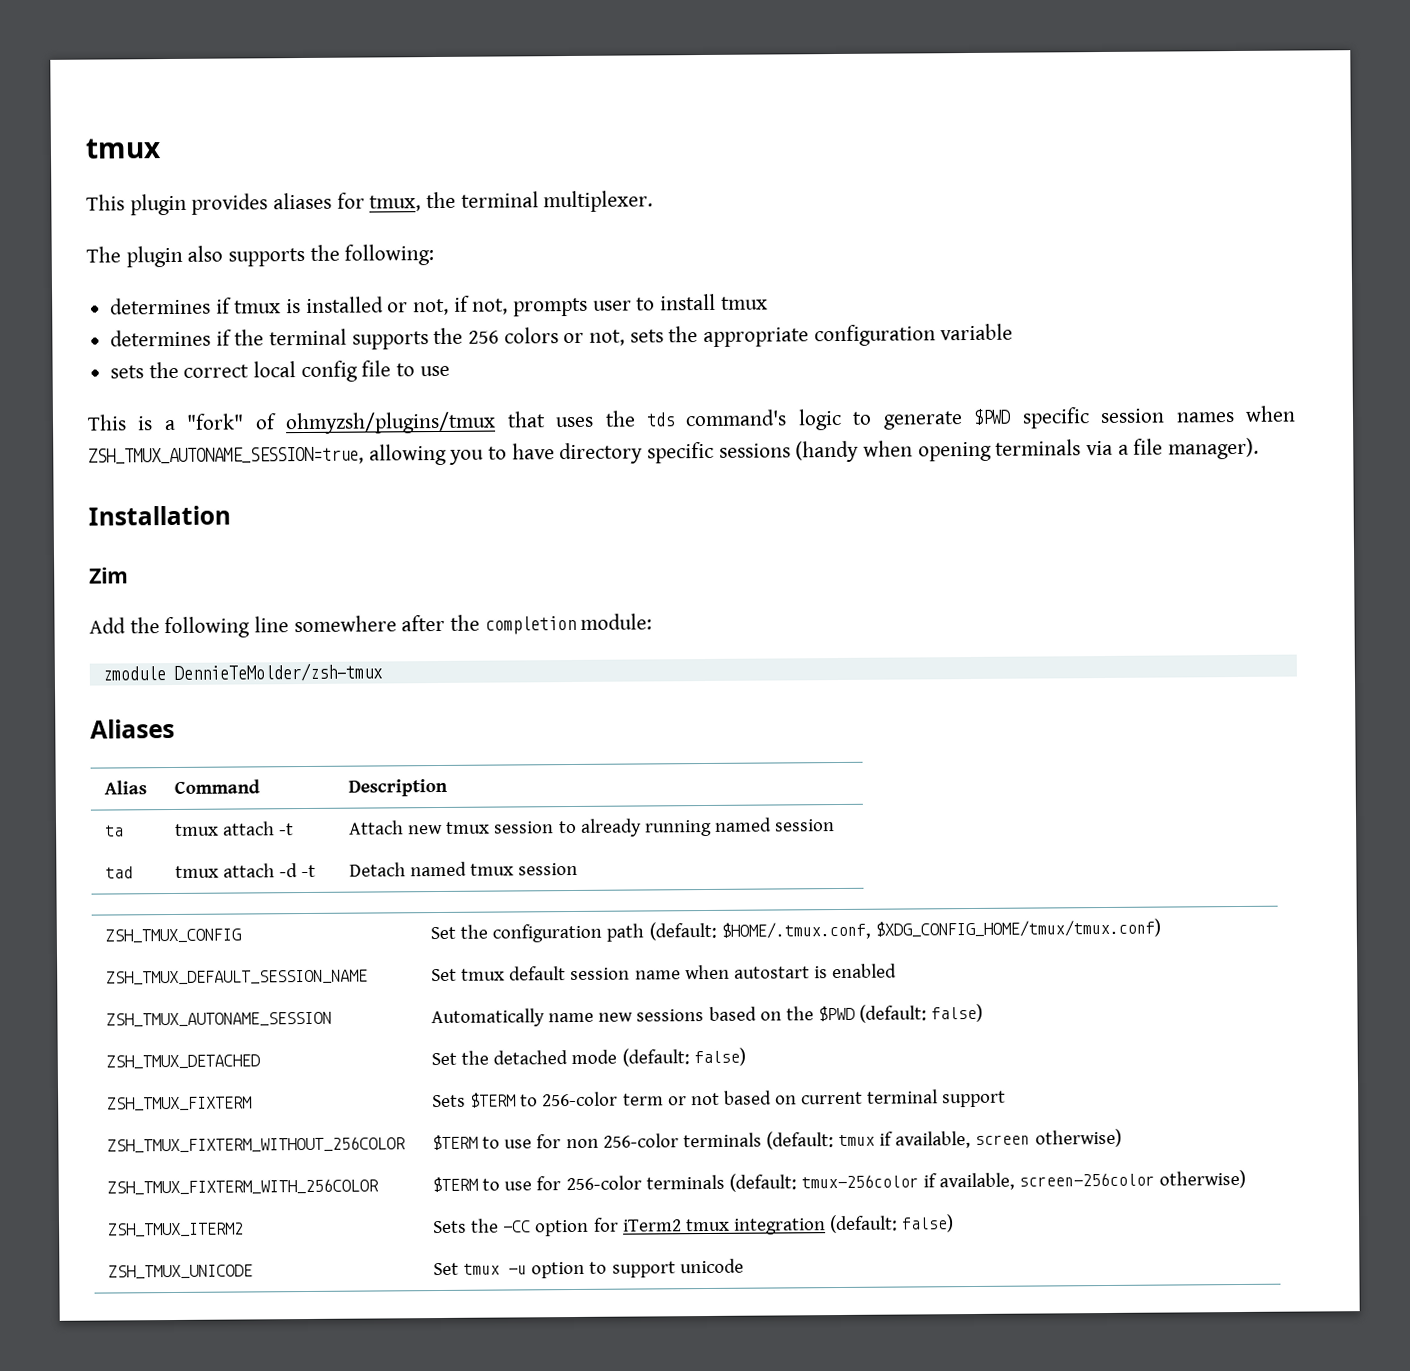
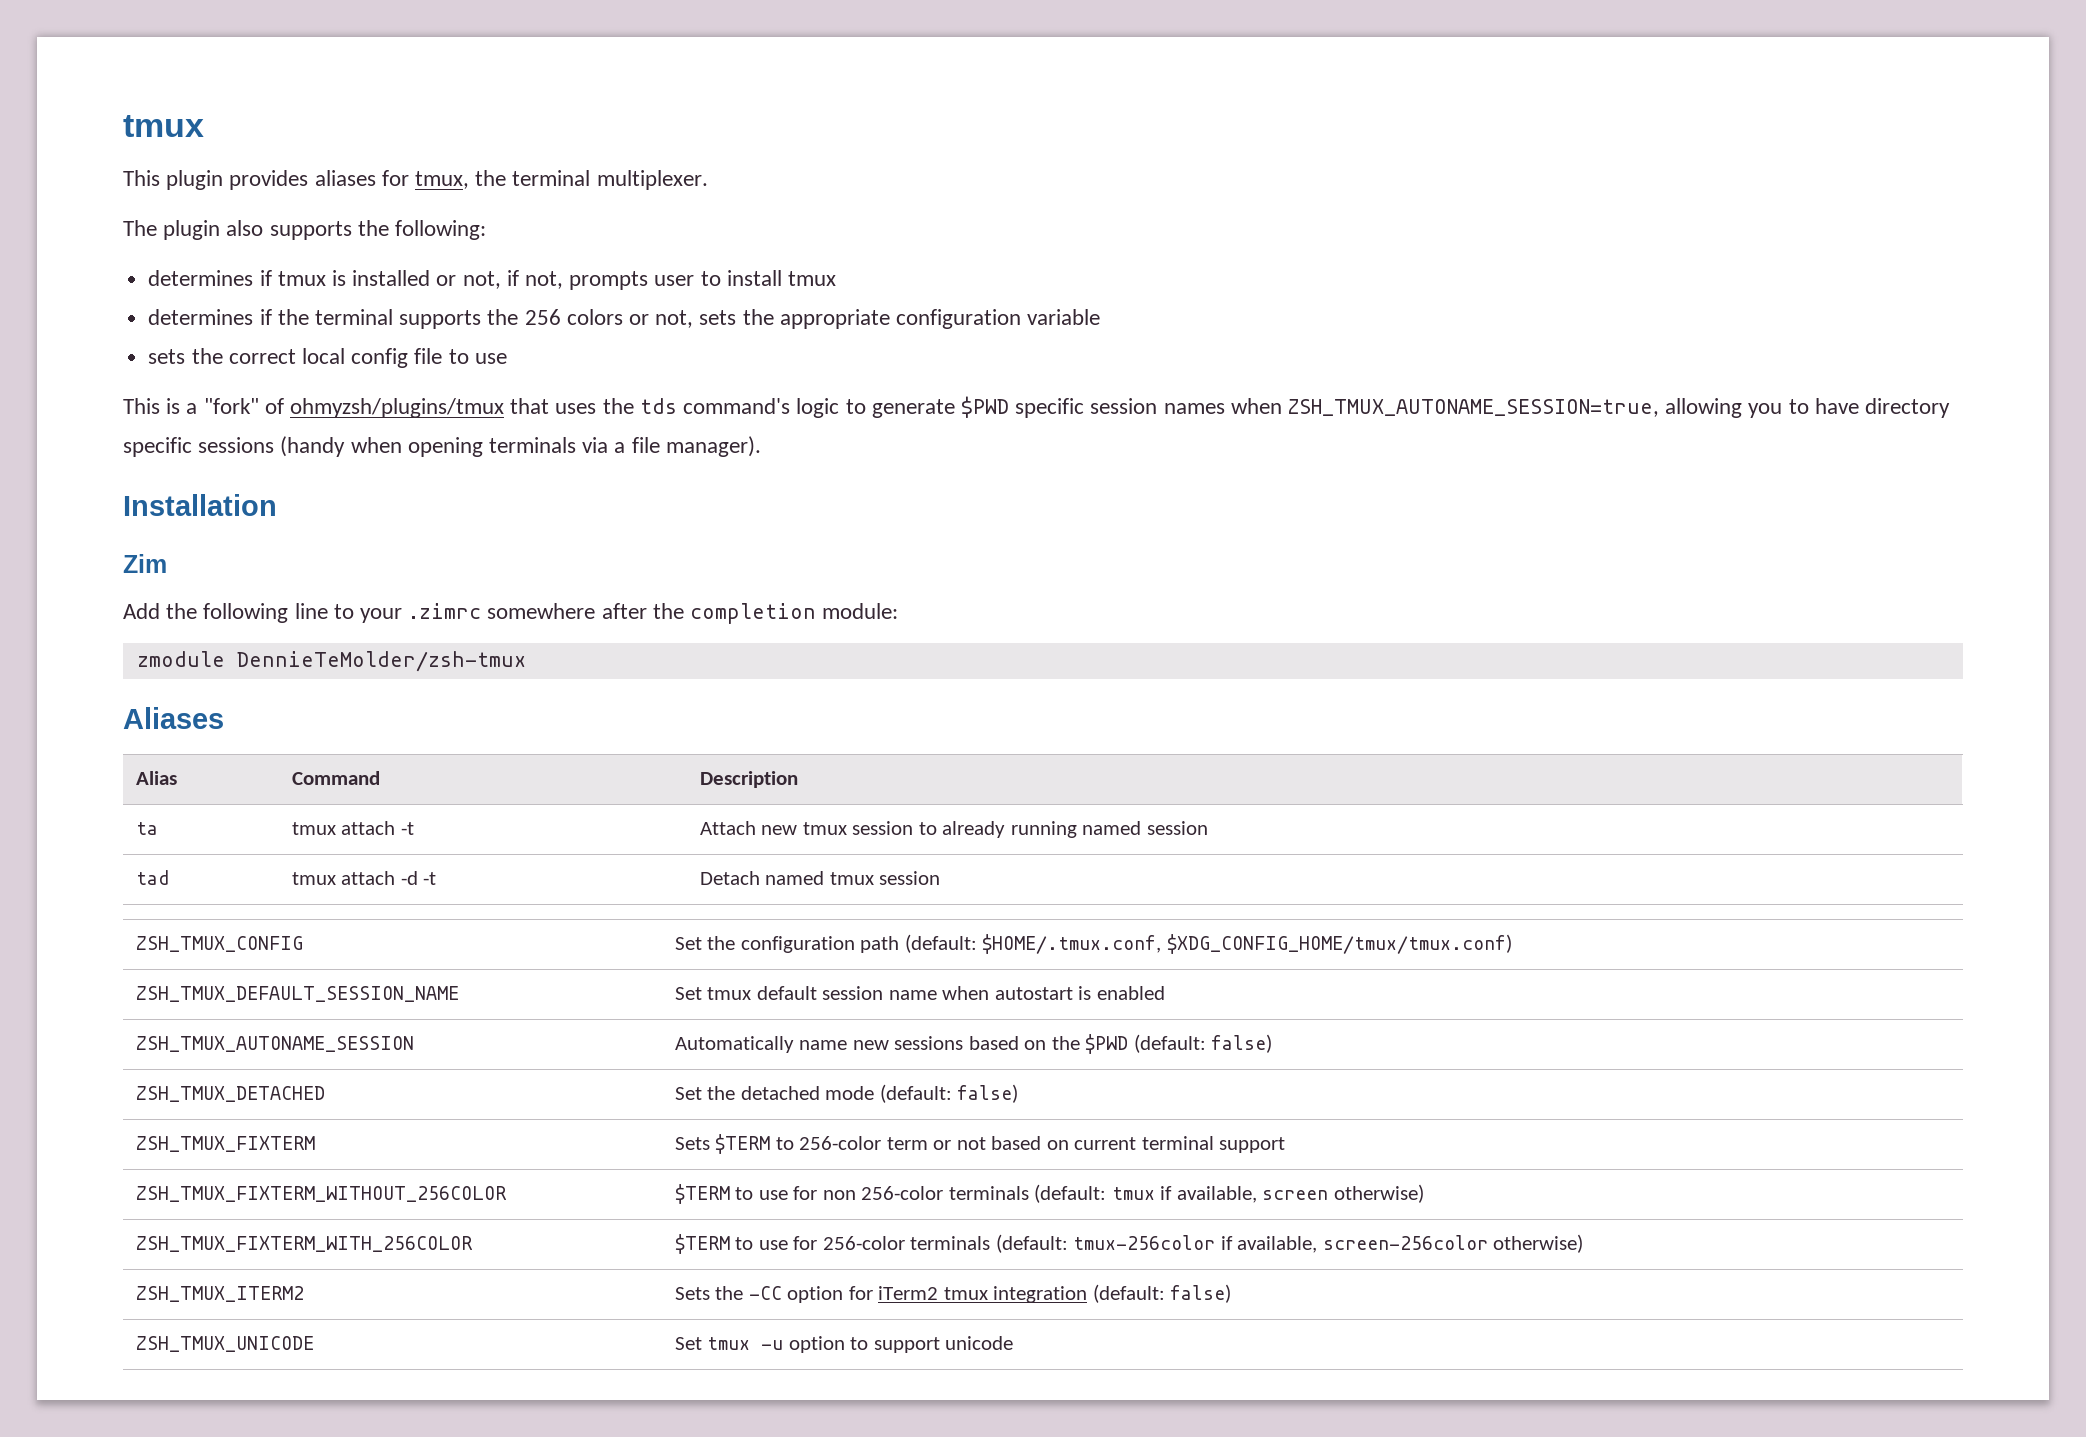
(290, 624) none -> [333,603,482,623] to your .zimrc

